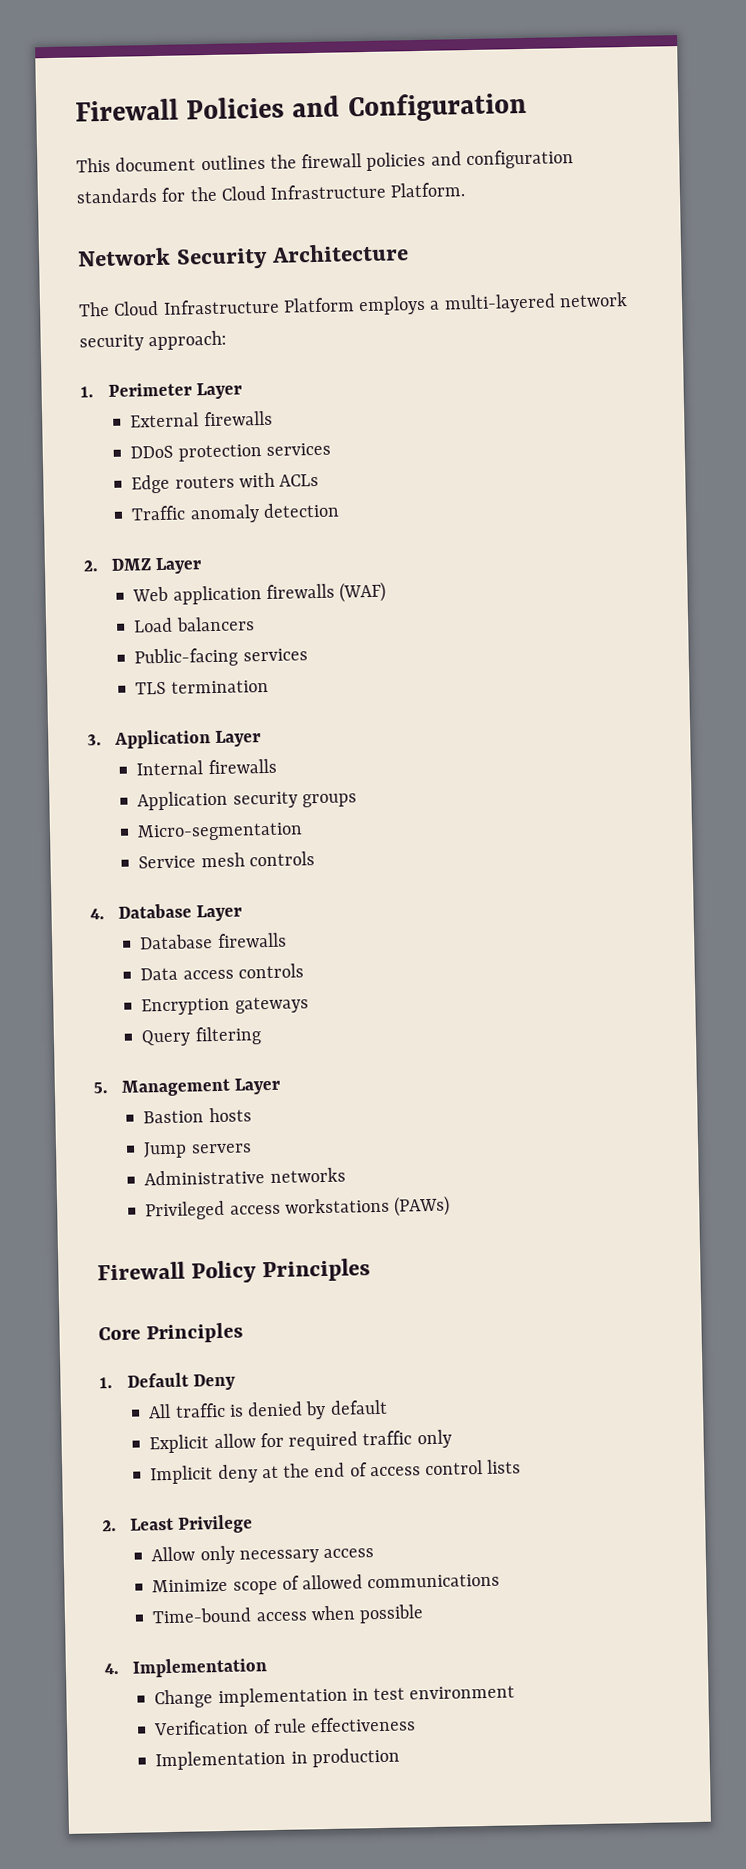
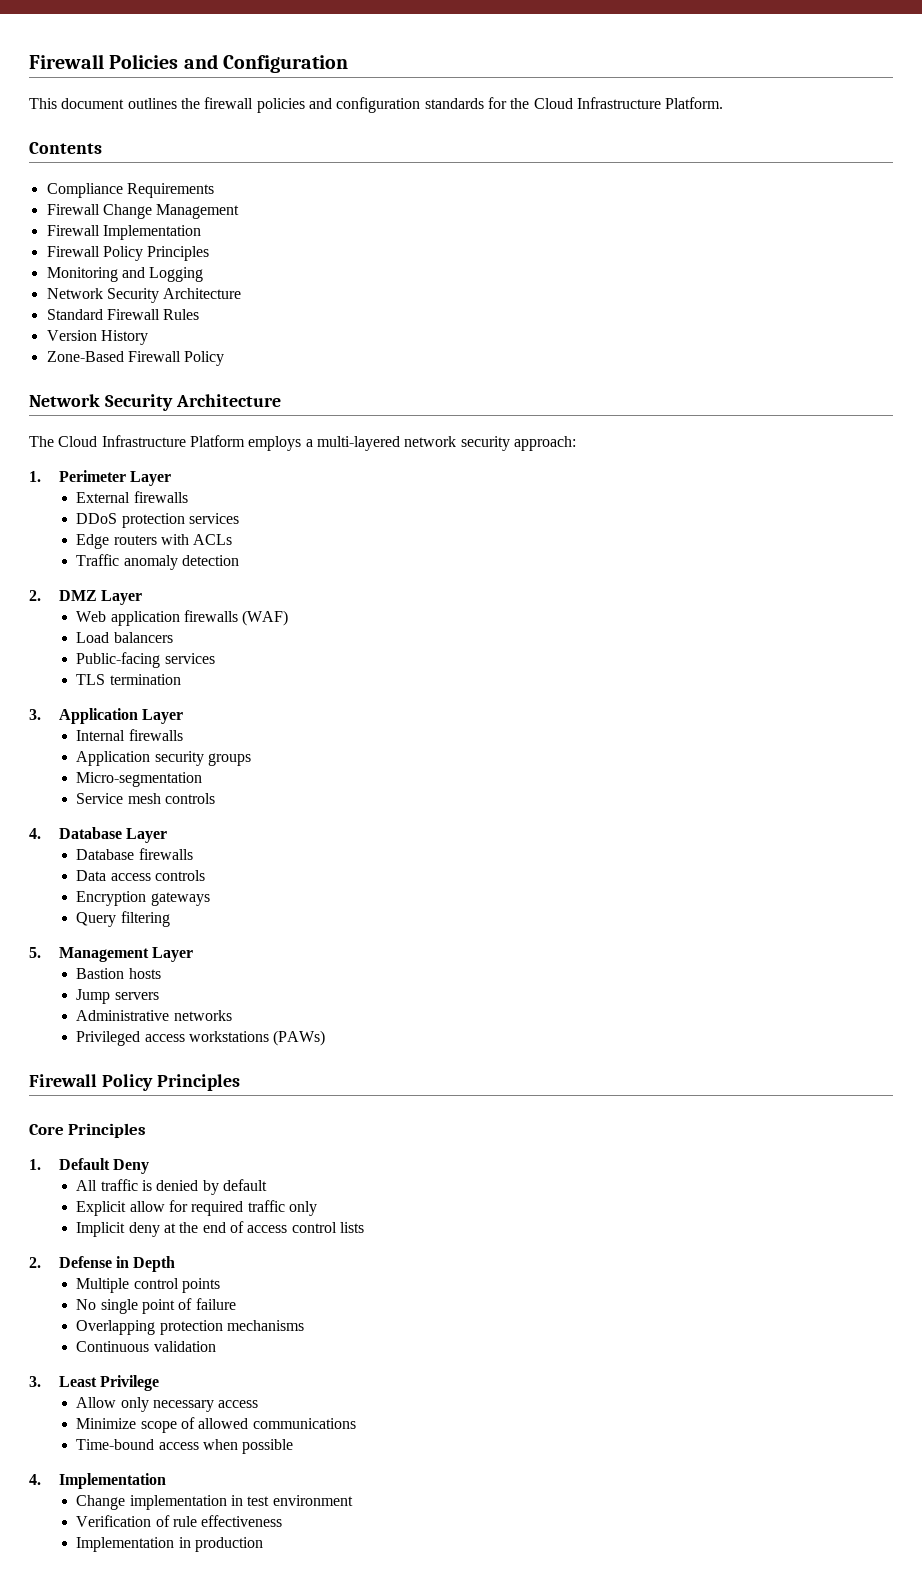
(466, 190) none -> [29,142,102,154] [46,183,214,198] [46,204,240,219] [46,225,201,240] [46,246,210,261] [46,267,204,282] [46,288,242,303] [46,309,200,320] [46,330,148,345] [46,351,225,366] // Contents // Compliance Requirements // Firewall Change Management // Firewall Implementation // Firewall Policy Principles // Monitoring and Logging // Network Security Architecture // Standard Firewall Rules // Version History // Zone-Based Firewall Policy
(117, 1525) none -> [58,1256,176,1272] [76,1278,221,1293] [76,1298,236,1314] [76,1320,305,1335] [76,1341,216,1352] [29,1376,41,1387] Defense in Depth // Multiple control points // No single point of failure // Overlapping protection mechanisms // Continuous validation // 3.

